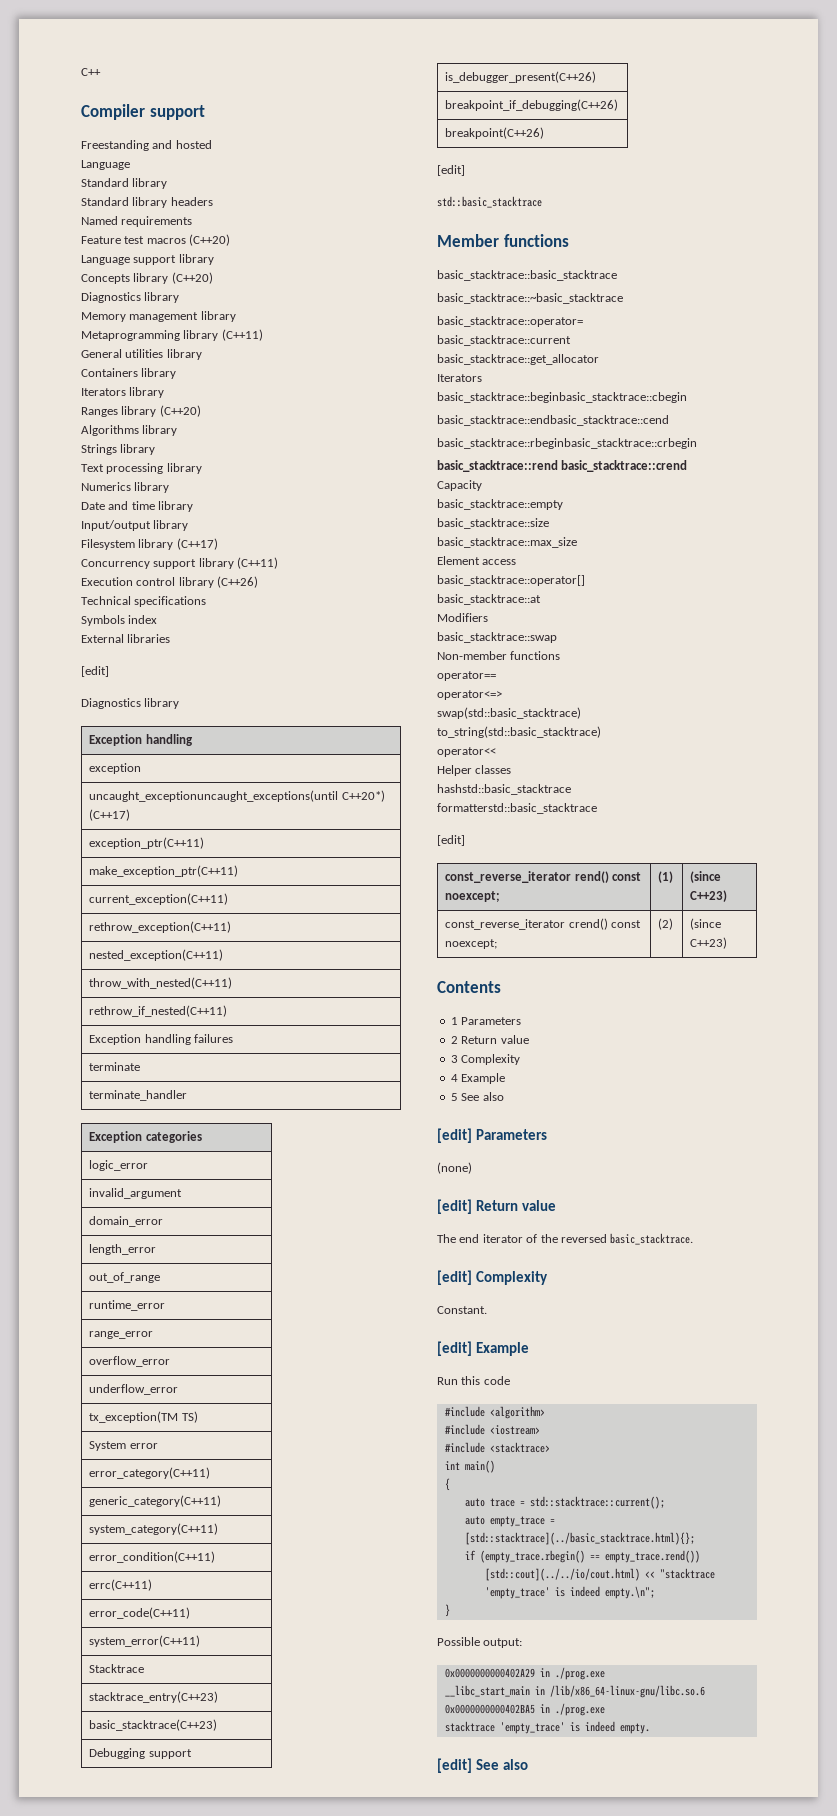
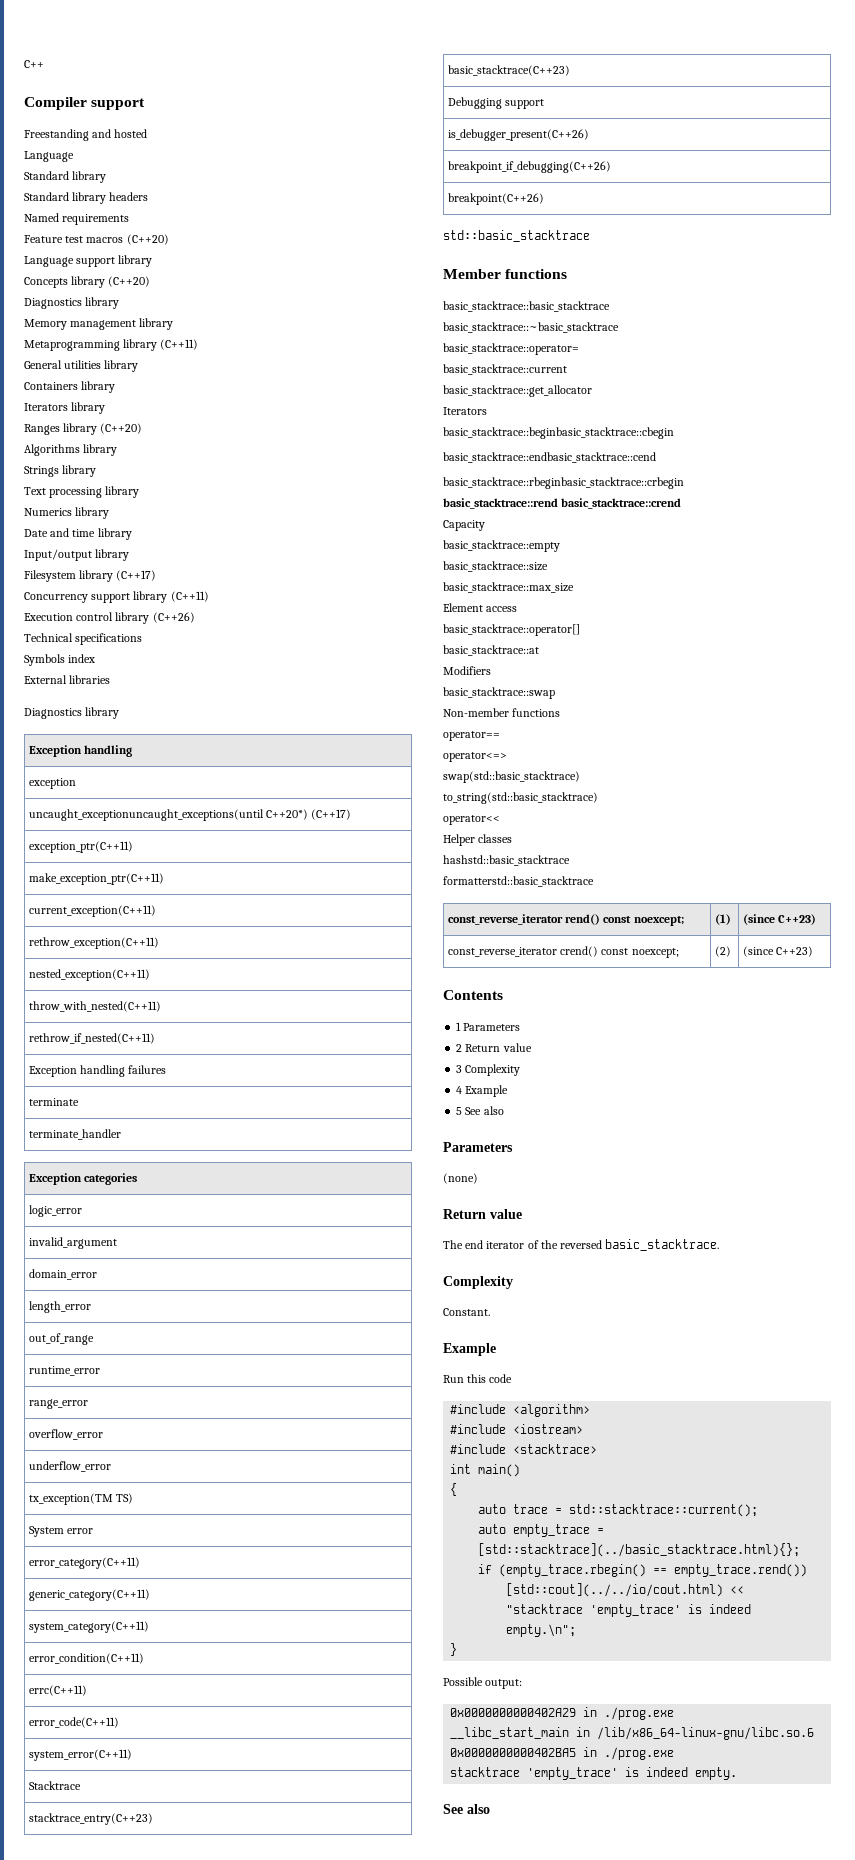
[81,666,109,677] // [edit] -> (111, 679) none
[437,165,465,176] // [edit] -> (544, 199) none
[437,835,465,846] // [edit] -> (594, 881) none
[437,1128,472,1143] [edit] -> (504, 1110) none
[437,1199,472,1214] [edit] -> (478, 1178) none
[437,1270,472,1285] [edit] -> (720, 1245) none
[437,1341,472,1356] [edit] -> (490, 1312) none
[437,1758,472,1773] [edit] -> (738, 1773) none

